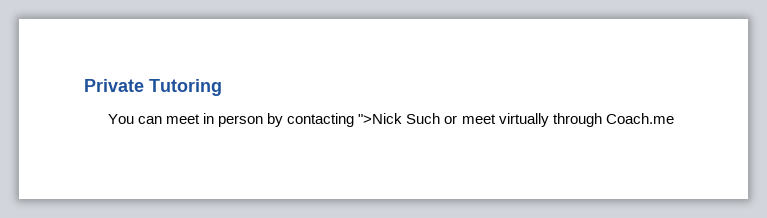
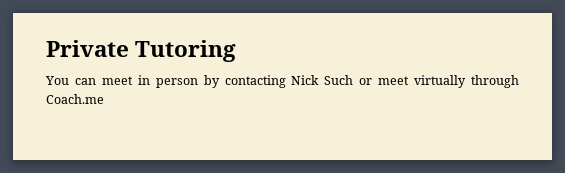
[358,113,403,124] ">Nick -> [291,75,320,85] Nick

